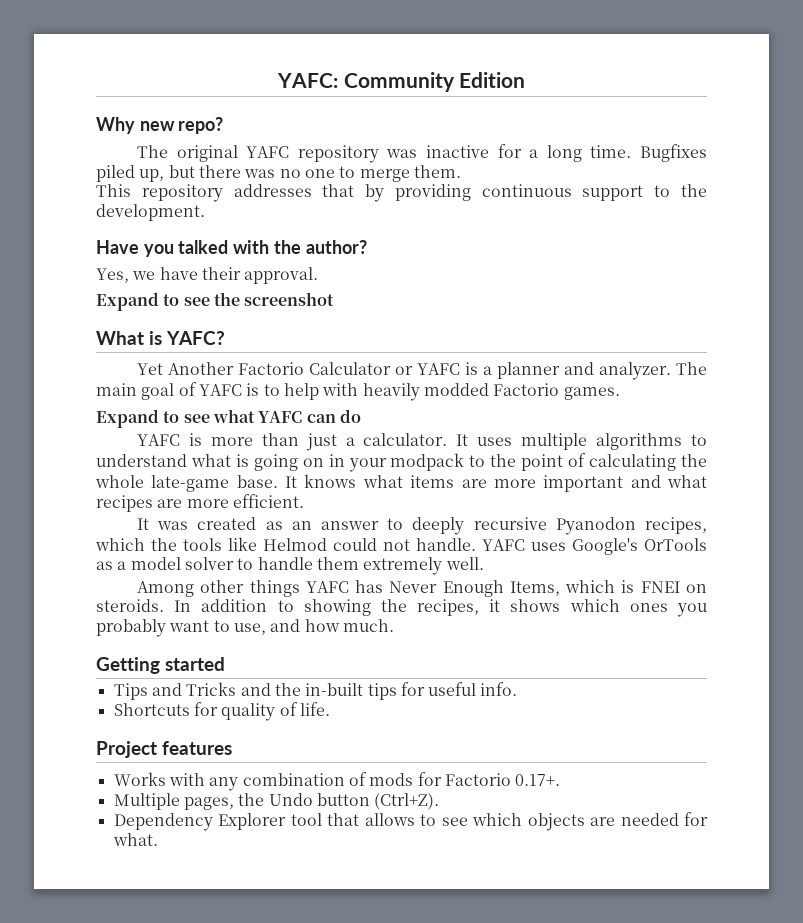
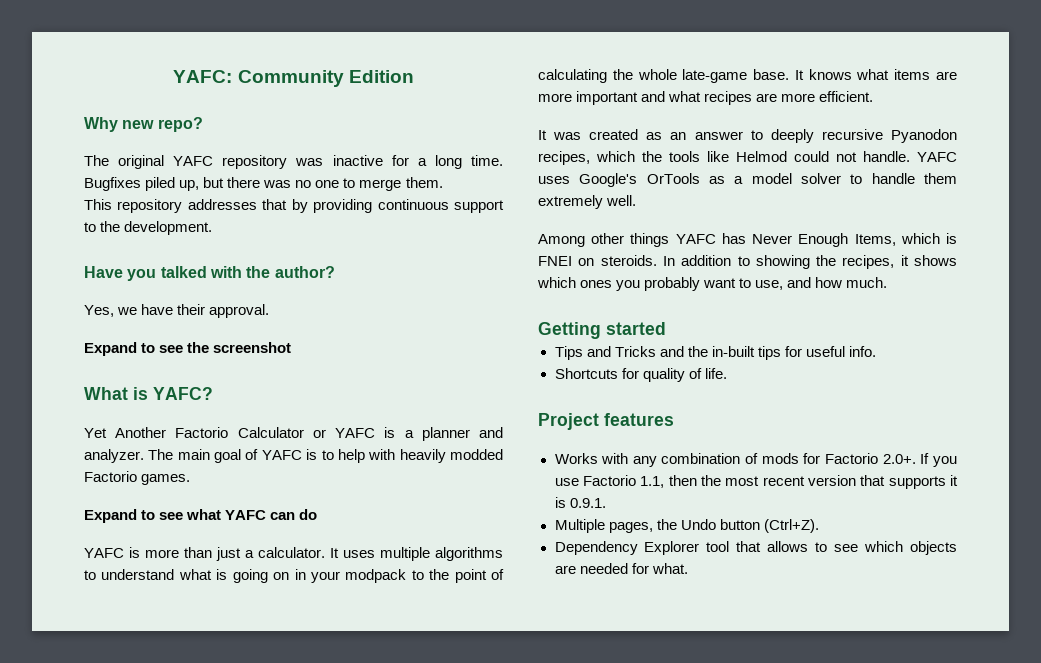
[515,774,561,786] 0.17+. -> [882,453,957,467] [554,475,958,489] [554,497,606,508] 2.0+. If you use Factorio 1.1, then the most recent version that supports it is 0.9.1.

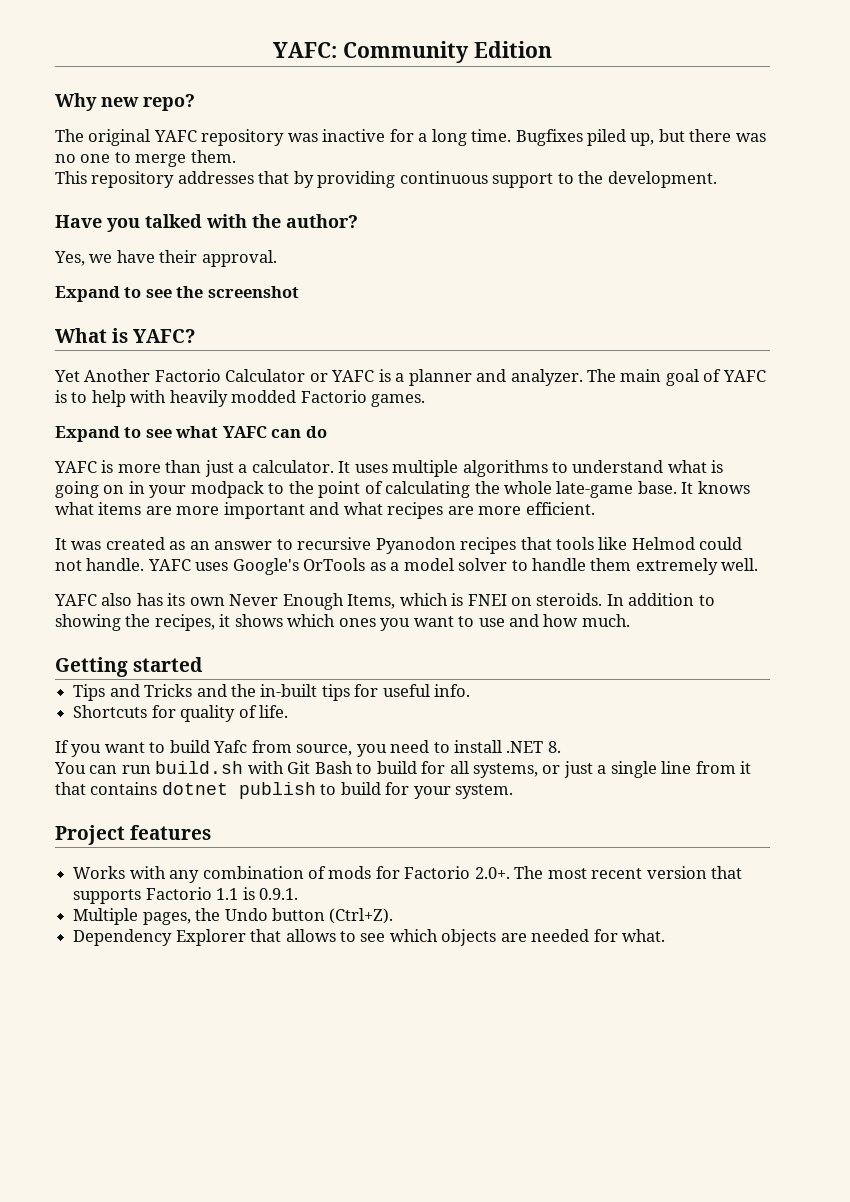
[770,129,814,143] deeply -> (293, 544) none
[538,151,662,165] recipes, which the -> [460,537,552,554] recipes that
[538,233,746,247] Among other things YAFC has -> [54,593,225,606] YAFC also has its own
[644,277,784,291] probably want to use, -> [413,616,505,627] want to use
(727, 373) none -> [55,740,561,757] [54,761,752,778] [55,782,514,799] // If you want to build Yafc from source, you need to install .NET 8. // You can run build.sh with Git Bash to build for all systems, or just a single line from it that contains dotnet publish to build for your system.
[920,453,957,467] [554,475,721,488] If you use Factorio 1.1, then the -> [514,866,544,879] The
[950,475,958,486] it -> [145,887,239,900] Factorio 1.1
[706,541,730,552] tool -> (246, 937) none

